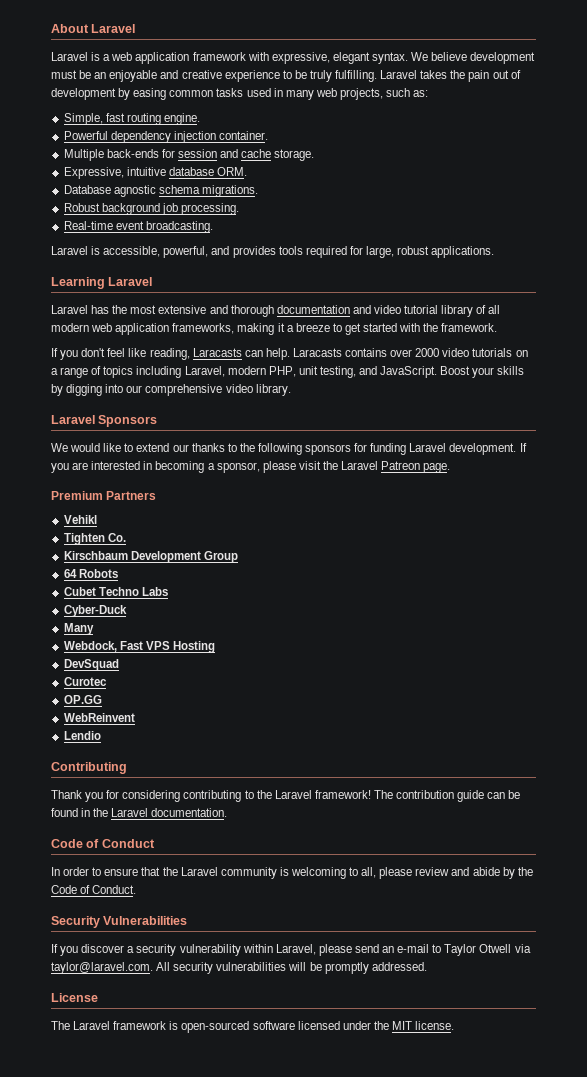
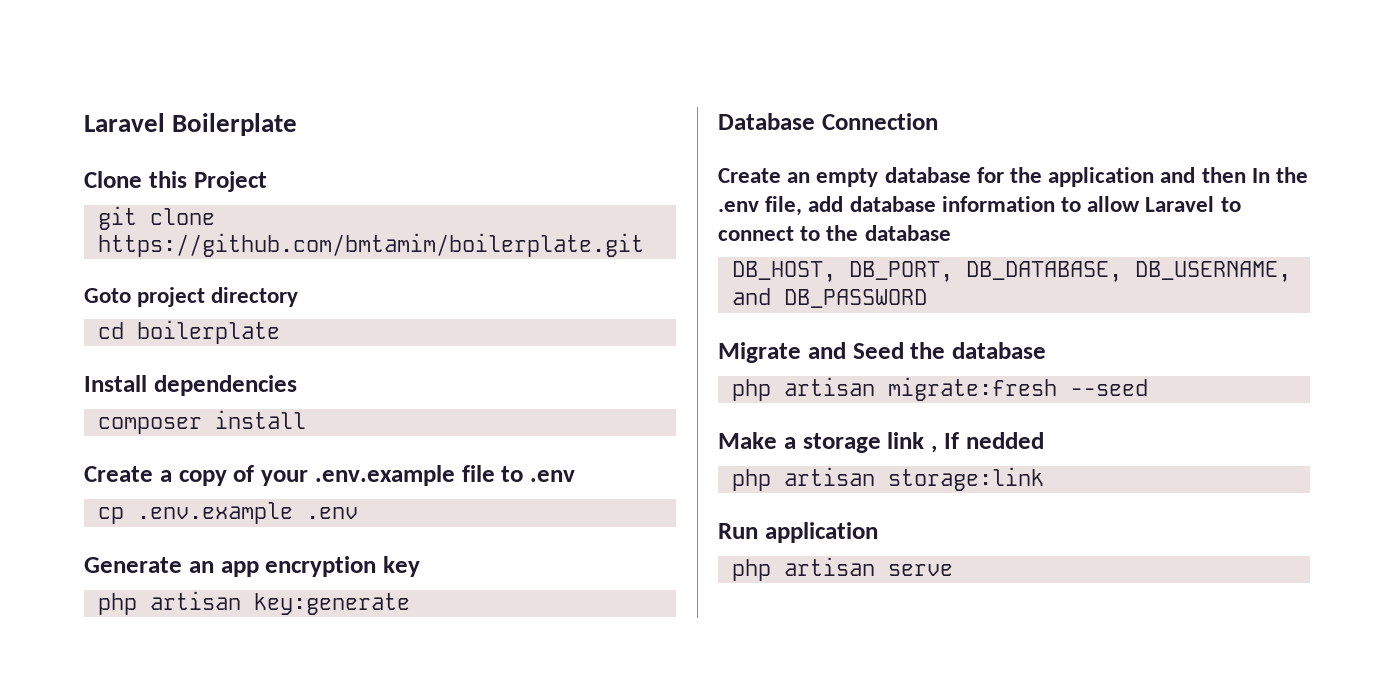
[51,24,136,33] [51,52,536,64] [51,70,521,82] [51,88,429,100] [63,113,200,125] [63,131,268,143] [63,149,315,161] [63,167,247,179] [63,185,258,197] [63,203,239,215] [63,221,213,233] [51,246,495,258] [51,277,153,289] [51,305,501,317] [51,323,498,335] [51,348,528,360] [51,366,525,378] [51,384,291,396] [51,415,158,427] [51,443,527,455] [51,461,451,473] [51,491,157,500] [63,515,97,524] [63,533,126,545] [63,551,238,563] [63,569,118,578] [63,587,168,596] [63,605,127,617] [63,623,94,635] [63,641,215,653] [63,659,119,671] [63,677,107,686] [63,695,102,704] [63,713,135,722] [63,731,101,740] [51,762,127,774] [51,790,521,802] [51,808,228,817] [51,839,155,848] [51,867,533,879] [51,885,137,894] [51,916,188,928] [51,944,531,956] [51,962,427,974] [51,993,98,1002] [51,1021,455,1033] About Laravel // Laravel is a web application framework with expressive, elegant syntax. We believe development must be an enjoyable and creative experience to be truly fulfilling. Laravel takes the pain out of development by easing common tasks used in many web projects, such as: // Simple, fast routing engine. // Powerful dependency injection container. // Multiple back-ends for session and cache storage. // Expressive, intuitive database ORM. // Database agnostic schema migrations. // Robust background job processing. // Real-time event broadcasting. // Laravel is accessible, powerful, and provides tools required for large, robust applications. // Learning Laravel // Laravel has the most extensive and thorough documentation and video tutorial library of all modern web application frameworks, making it a breeze to get started with the framework. // If you don't feel like reading, Laracasts can help. Laracasts contains over 2000 video tutorials on a range of topics including Laravel, modern PHP, unit testing, and JavaScript. Boost your skills by digging into our comprehensive video library. // Laravel Sponsors // We would like to extend our thanks to the following sponsors for funding Laravel development. If you are interested in becoming a sponsor, please visit the Laravel Patreon page. // Premium Partners // Vehikl // Tighten Co. // Kirschbaum Development Group // 64 Robots // Cubet Techno Labs // Cyber-Duck // Many // Webdock, Fast VPS Hosting // DevSquad // Curotec // OP.GG // WebReinvent // Lendio // Contributing // Thank you for considering contributing to the Laravel framework! The contribution guide can be found in the Laravel documentation. // Code of Conduct // In order to ensure that the Laravel community is welcoming to all, please review and abide by the Code of Conduct. // Security Vulnerabilities // If you discover a security vulnerability within Laravel, please send an e-mail to Taylor Otwell via taylor@laravel.com. All security vulnerabilities will be promptly addressed. // License // The Laravel framework is open-sourced software licensed under the MIT license. -> [84,113,298,136] [84,171,267,192] [97,206,215,230] [97,233,644,257] [84,287,299,307] [97,320,280,344] [84,375,297,396] [97,410,306,434] [84,465,575,486] [97,502,358,524] [84,556,420,577] [97,591,410,615] [718,113,938,130] [718,167,1309,187] [718,196,1241,216] [718,225,951,241] [731,261,1291,282] [731,288,927,308] [718,342,1046,363] [731,377,1148,401] [718,432,1044,453] [731,467,1044,491] [718,522,878,543] [731,557,953,581] Laravel Boilerplate // Clone this Project // git clone https://github.com/bmtamim/boilerplate.git // Goto project directory // cd boilerplate // Install dependencies // composer install // Create a copy of your .env.example file to .env // cp .env.example .env // Generate an app encryption key // php artisan key:generate // Database Connection // Create an empty database for the application and then In the .env file, add database information to allow Laravel to connect to the database // DB_HOST, DB_PORT, DB_DATABASE, DB_USERNAME, and DB_PASSWORD // Migrate and Seed the database // php artisan migrate:fresh --seed // Make a storage link , If nedded // php artisan storage:link // Run application // php artisan serve

